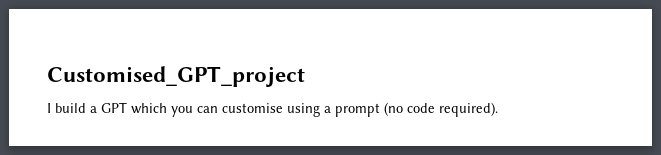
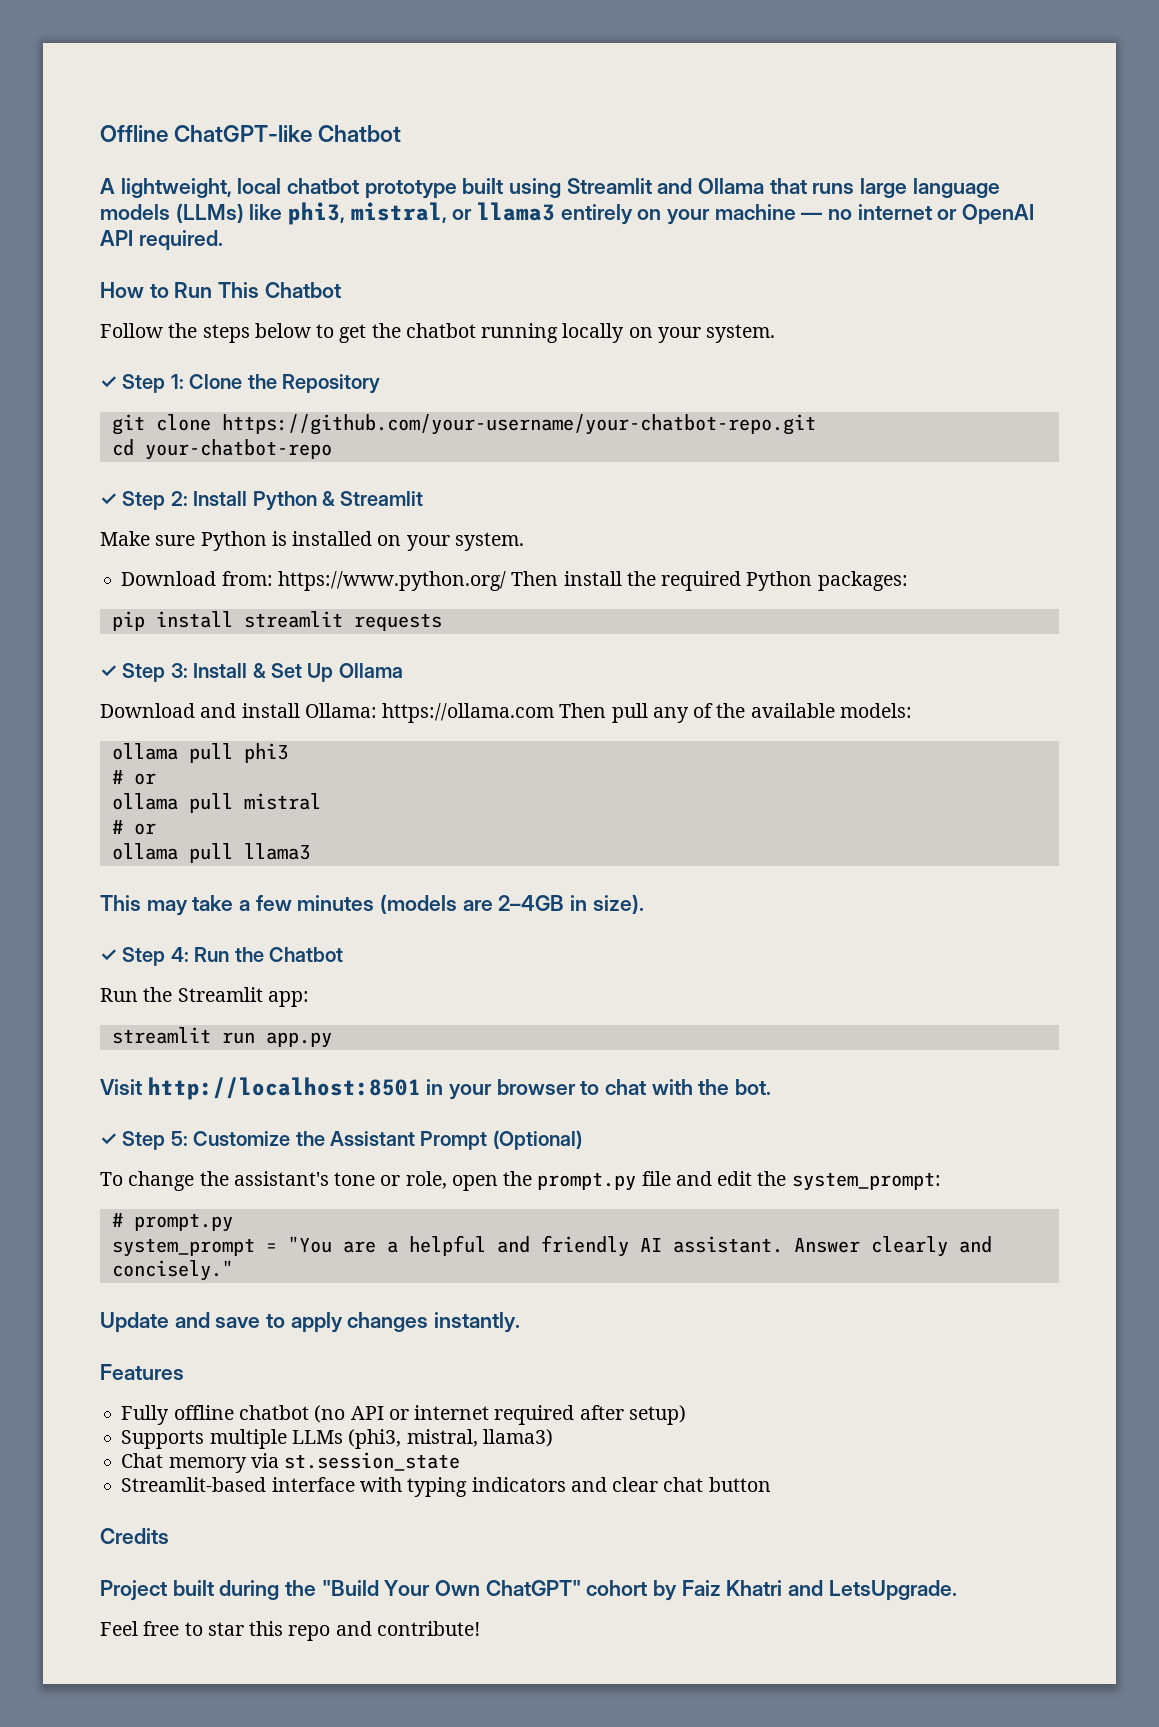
[47,66,305,87] [47,102,498,117] Customised_GPT_project // I build a GPT which you can customise using a prompt (no code required). -> [100,125,402,142] [100,178,1000,199] [100,202,1035,225] [100,230,223,251] [100,282,341,298] [100,323,776,343] [100,374,380,394] [111,414,816,435] [111,439,332,460] [100,491,424,511] [100,531,524,551] [121,571,908,591] [111,611,442,631] [100,663,403,682] [100,703,912,723] [111,743,288,763] [111,770,156,785] [111,793,321,813] [111,820,156,835] [111,843,310,863] [100,894,644,916] [100,947,343,966] [100,987,309,1007] [111,1027,332,1048] [100,1077,772,1100] [100,1130,582,1150] [100,1171,941,1191] [111,1213,233,1232] [111,1235,992,1257] [111,1260,233,1281] [100,1312,521,1333] [100,1364,184,1380] [121,1405,686,1425] [121,1429,553,1449] [121,1452,461,1473] [121,1477,771,1497] [100,1528,169,1544] [100,1580,957,1601] [100,1621,480,1641] Offline ChatGPT-like Chatbot // A lightweight, local chatbot prototype built using Streamlit and Ollama that runs large language models (LLMs) like phi3, mistral, or llama3 entirely on your machine — no internet or OpenAI API required. // How to Run This Chatbot // Follow the steps below to get the chatbot running locally on your system. // ✓ Step 1: Clone the Repository // git clone https://github.com/your-username/your-chatbot-repo.git // cd your-chatbot-repo // ✓ Step 2: Install Python & Streamlit // Make sure Python is installed on your system. // Download from: https://www.python.org/ Then install the required Python packages: // pip install streamlit requests // ✓ Step 3: Install & Set Up Ollama // Download and install Ollama: https://ollama.com Then pull any of the available models: // ollama pull phi3 // # or // ollama pull mistral // # or // ollama pull llama3 // This may take a few minutes (models are 2–4GB in size). // ✓ Step 4: Run the Chatbot // Run the Streamlit app: // streamlit run app.py // Visit http://localhost:8501 in your browser to chat with the bot. // ✓ Step 5: Customize the Assistant Prompt (Optional) // To change the assistant's tone or role, open the prompt.py file and edit the system_prompt: // # prompt.py // system_prompt = "You are a helpful and friendly AI assistant. Answer clearly and concisely." // Update and save to apply changes instantly. // Features // Fully offline chatbot (no API or internet required after setup) // Supports multiple LLMs (phi3, mistral, llama3) // Chat memory via st.session_state // Streamlit-based interface with typing indicators and clear chat button // Credits // Project built during the "Build Your Own ChatGPT" cohort by Faiz Khatri and LetsUpgrade. // Feel free to star this repo and contribute!

